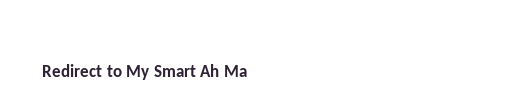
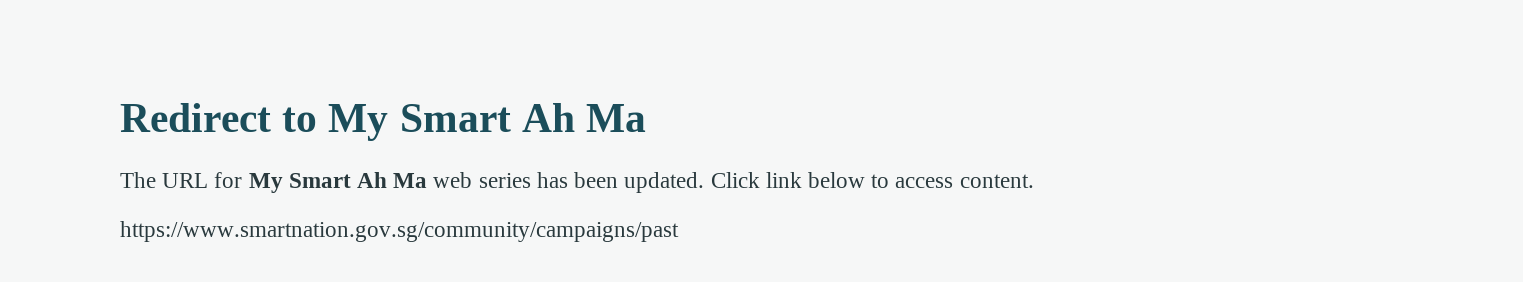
(247, 71) none -> [120,172,1034,193] [120,221,679,242] // The URL for My Smart Ah Ma web series has been updated. Click link below to access content. // https://www.smartnation.gov.sg/community/campaigns/past

